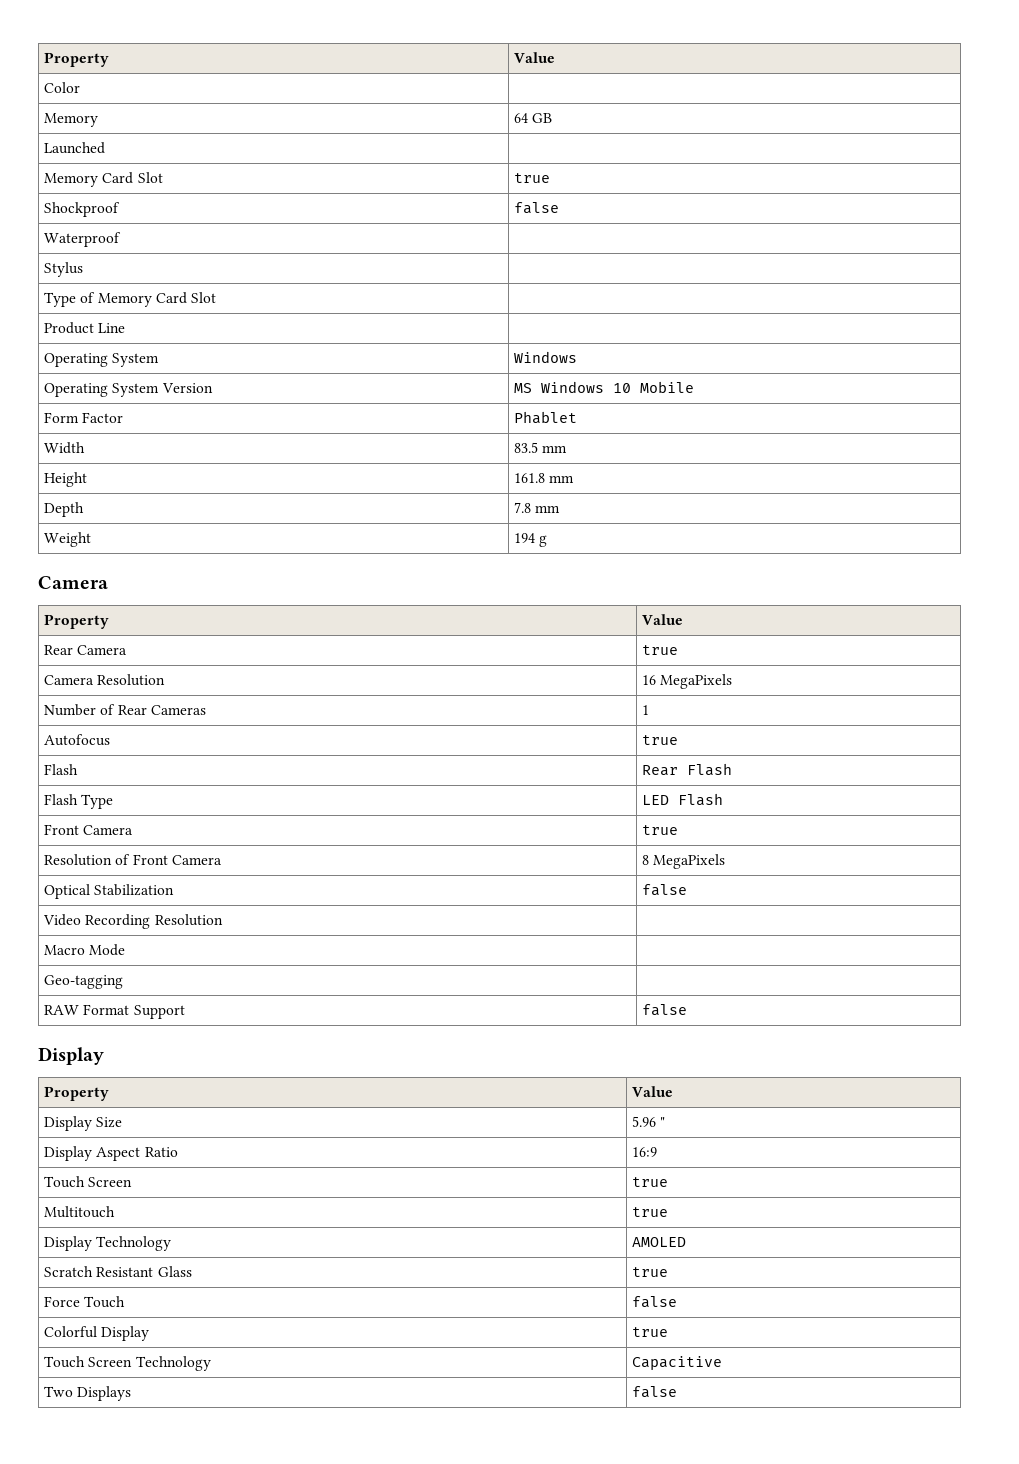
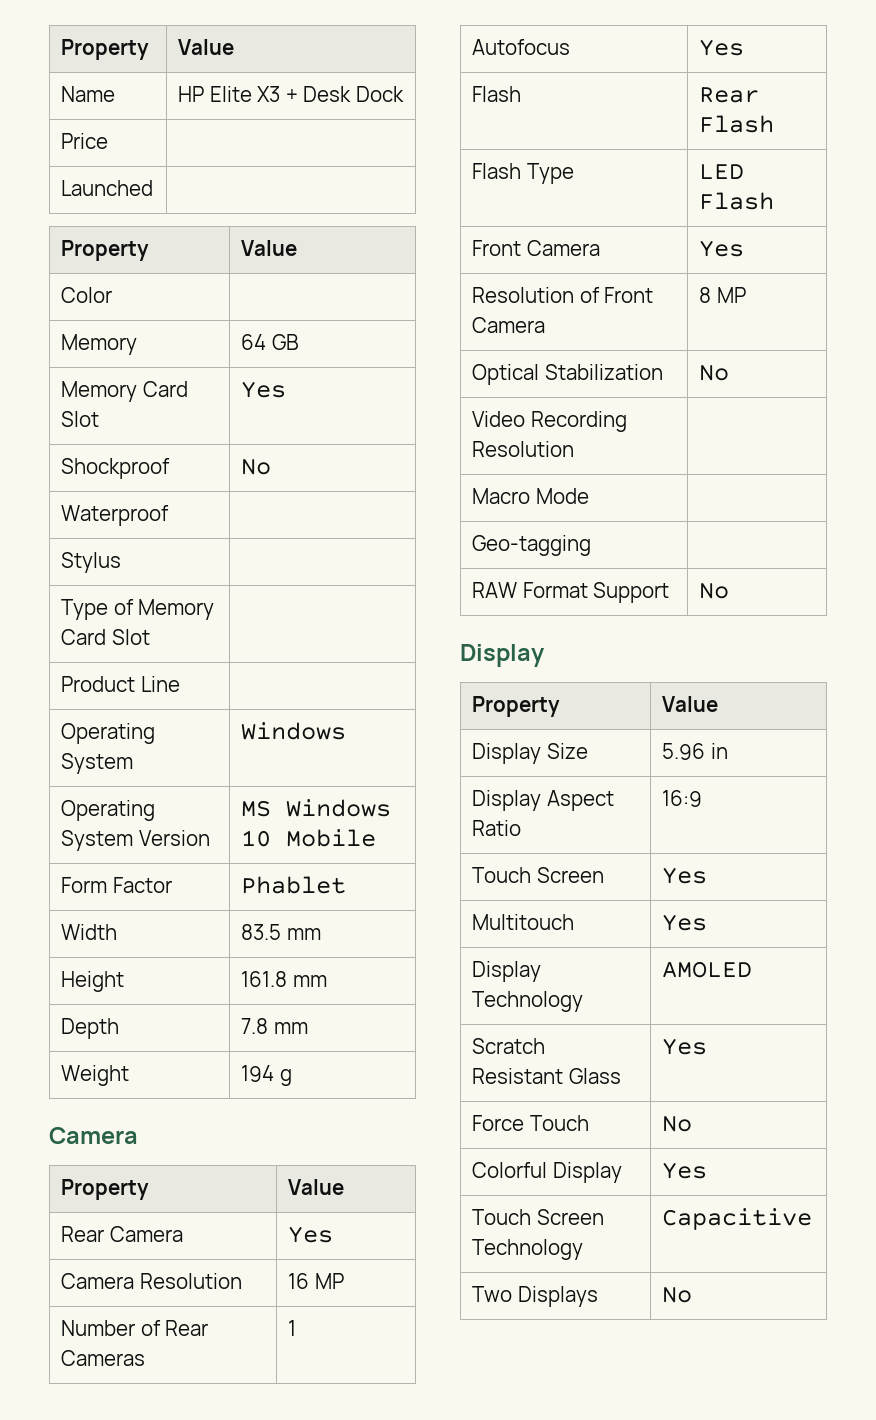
[44,52,110,67] [514,52,556,63] Property | Value -> [61,39,150,60] [178,39,235,55] [61,86,116,102] [178,86,404,102] [61,133,109,149] [61,180,154,196] [61,240,150,261] [241,240,298,256] Property | Value // Name | HP Elite X3 + Desk Dock // Price | // Launched | // Property | Value
[44,142,106,154] [44,172,163,187] [514,173,551,183] // Launched | // Memory Card Slot | true -> [61,381,188,402] [61,411,100,427] [241,381,287,398] // Memory Card Slot | Yes
[514,202,560,214] false -> [241,459,272,475] No
[642,645,679,655] true -> [288,1226,334,1243] Yes
[660,674,733,689] MegaPixels -> [314,1273,344,1289] MP
[642,735,679,745] true -> [699,39,745,56] Yes
[642,825,679,835] true -> [699,240,745,257] Yes
[653,854,726,869] MegaPixels -> [716,287,746,303] MP
[642,884,688,896] false -> [699,365,730,381] No
[642,1004,688,1016] false -> [699,583,730,599] No
[660,1117,666,1127] " -> [710,743,728,759] in
[632,1177,669,1187] true -> [662,867,708,884] Yes
[632,1207,669,1217] true -> [662,914,708,931] Yes
[632,1267,669,1277] true -> [662,1038,708,1055] Yes
[632,1296,678,1308] false -> [662,1116,693,1132] No
[632,1327,669,1337] true -> [662,1162,708,1179] Yes
[632,1386,678,1398] false -> [662,1287,693,1303] No

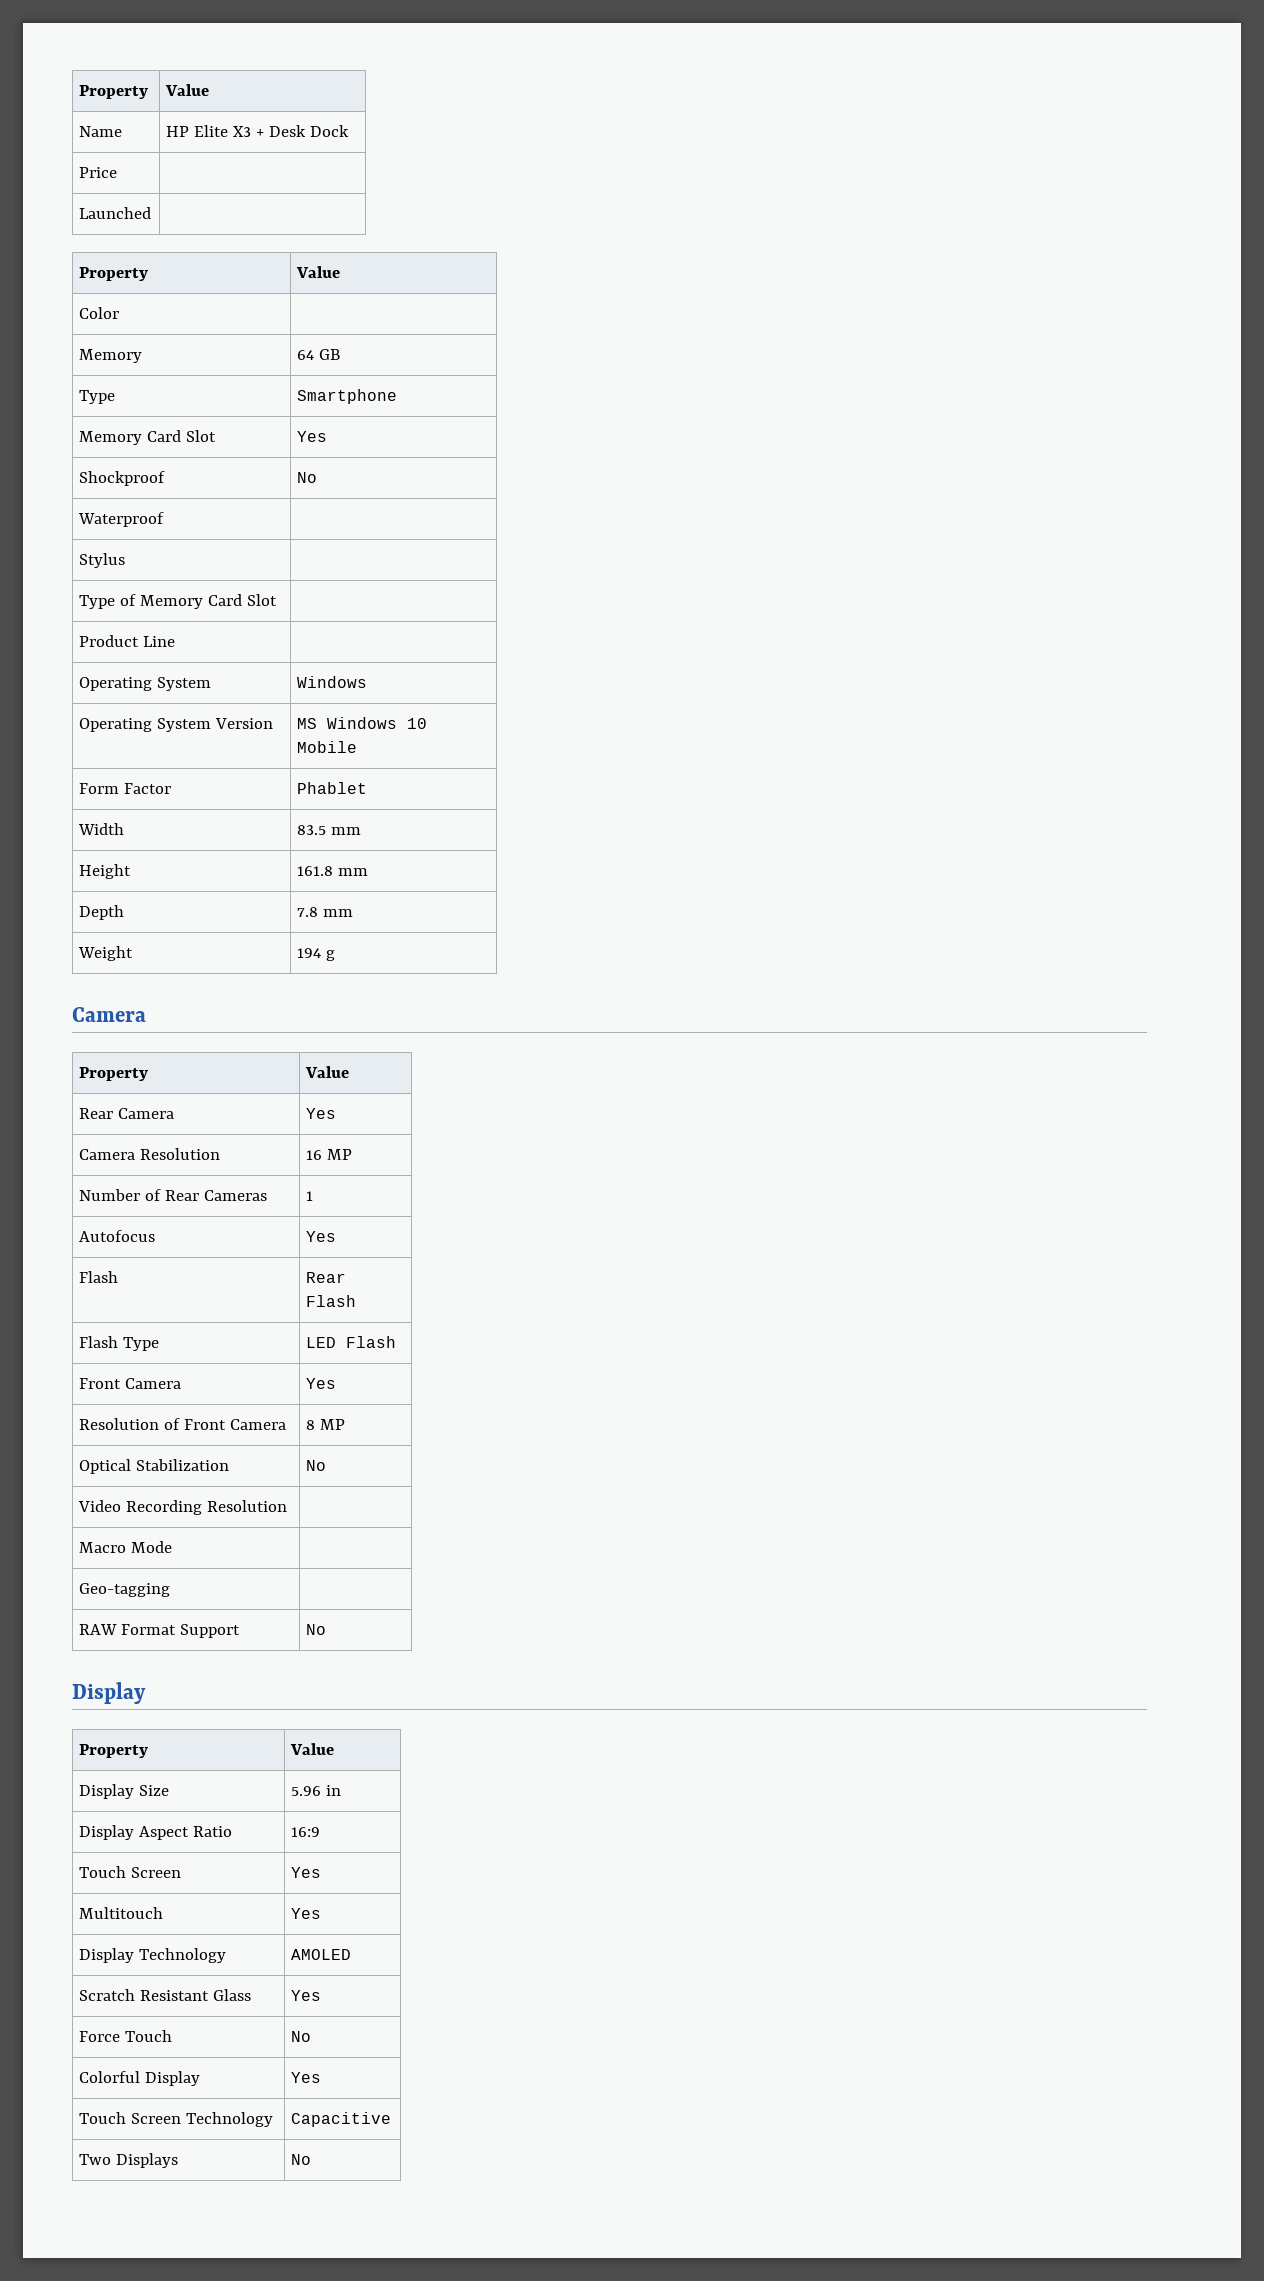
(299, 342) none -> [79,390,116,404] [297,389,398,404] // Type | Smartphone

